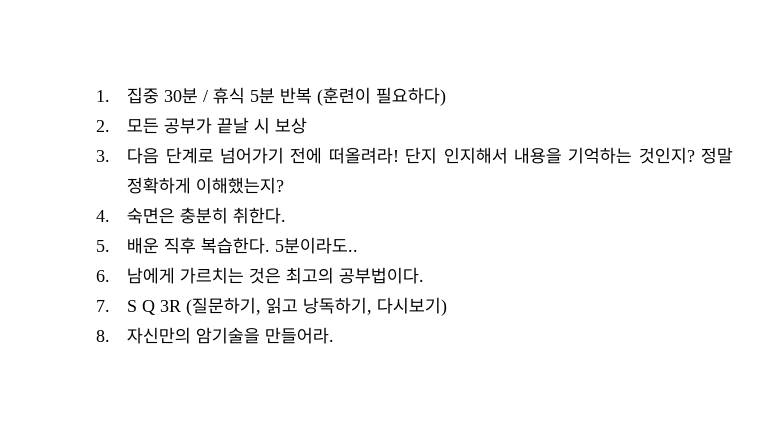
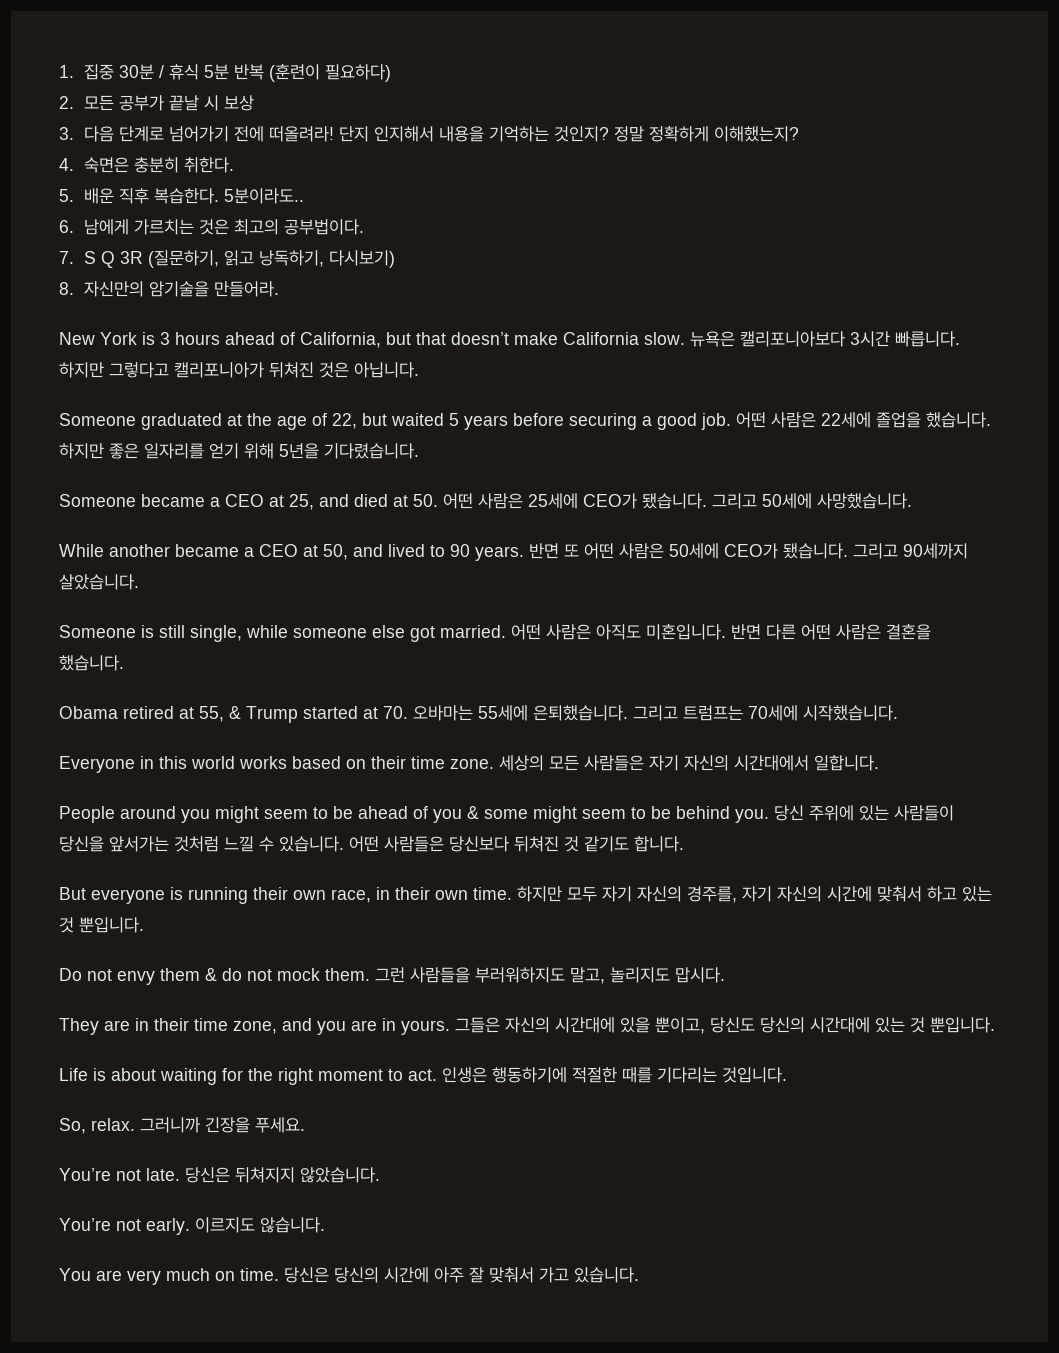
(335, 335) none -> [59,331,960,348] [59,362,419,378] [59,412,991,430] [59,443,419,459] [59,493,912,510] [59,543,968,561] [59,574,139,590] [59,624,931,642] [59,655,124,671] [59,705,898,723] [59,755,879,773] [59,805,954,823] [59,836,684,852] [59,886,992,904] [59,917,144,933] [59,967,725,985] [59,1017,995,1035] [59,1067,787,1085] [59,1117,305,1134] [59,1167,380,1183] [59,1217,325,1235] [59,1267,639,1285] // New York is 3 hours ahead of California, but that doesn’t make California slow. 뉴욕은 캘리포니아보다 3시간 빠릅니다. 하지만 그렇다고 캘리포니아가 뒤쳐진 것은 아닙니다. // Someone graduated at the age of 22, but waited 5 years before securing a good job. 어떤 사람은 22세에 졸업을 했습니다. 하지만 좋은 일자리를 얻기 위해 5년을 기다렸습니다. // Someone became a CEO at 25, and died at 50. 어떤 사람은 25세에 CEO가 됐습니다. 그리고 50세에 사망했습니다. // While another became a CEO at 50, and lived to 90 years. 반면 또 어떤 사람은 50세에 CEO가 됐습니다. 그리고 90세까지 살았습니다. // Someone is still single, while someone else got married. 어떤 사람은 아직도 미혼입니다. 반면 다른 어떤 사람은 결혼을 했습니다. // Obama retired at 55, & Trump started at 70. 오바마는 55세에 은퇴했습니다. 그리고 트럼프는 70세에 시작했습니다. // Everyone in this world works based on their time zone. 세상의 모든 사람들은 자기 자신의 시간대에서 일합니다. // People around you might seem to be ahead of you & some might seem to be behind you. 당신 주위에 있는 사람들이 당신을 앞서가는 것처럼 느낄 수 있습니다. 어떤 사람들은 당신보다 뒤쳐진 것 같기도 합니다. // But everyone is running their own race, in their own time. 하지만 모두 자기 자신의 경주를, 자기 자신의 시간에 맞춰서 하고 있는 것 뿐입니다. // Do not envy them & do not mock them. 그런 사람들을 부러워하지도 말고, 놀리지도 맙시다. // They are in their time zone, and you are in yours. 그들은 자신의 시간대에 있을 뿐이고, 당신도 당신의 시간대에 있는 것 뿐입니다. // Life is about waiting for the right moment to act. 인생은 행동하기에 적절한 때를 기다리는 것입니다. // So, relax. 그러니까 긴장을 푸세요. // You’re not late. 당신은 뒤쳐지지 않았습니다. // You’re not early. 이르지도 않습니다. // You are very much on time. 당신은 당신의 시간에 아주 잘 맞춰서 가고 있습니다.

